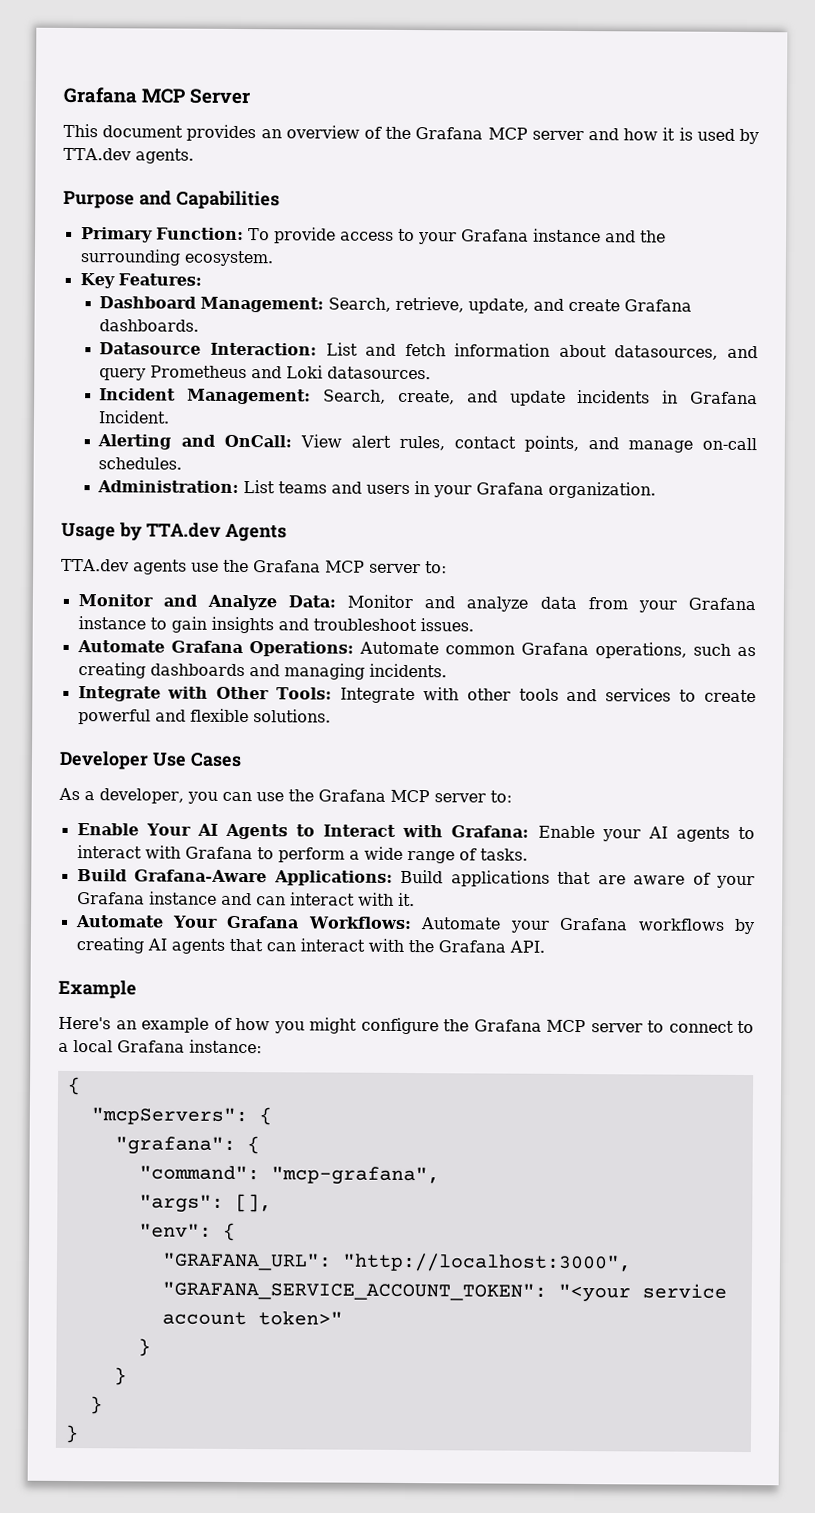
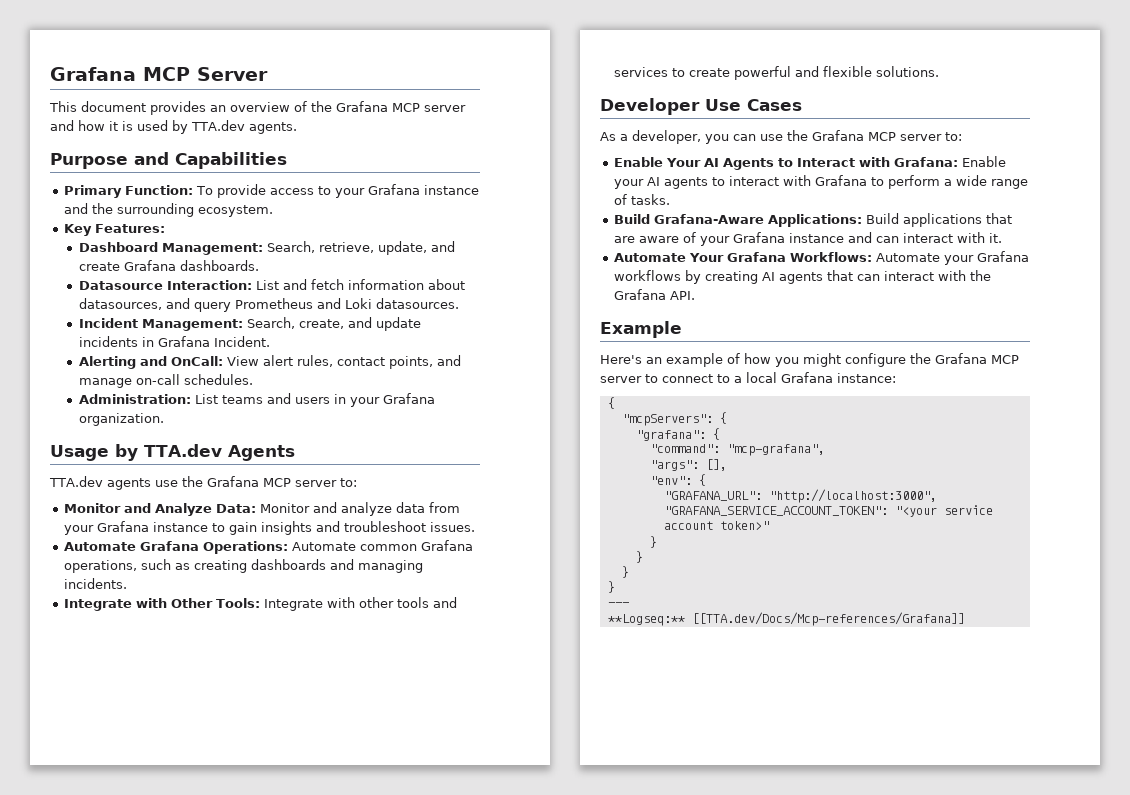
(79, 1434) none -> [607,602,629,606] [607,612,965,626] // --- // **Logseq:** [[TTA.dev/Docs/Mcp-references/Grafana]]

